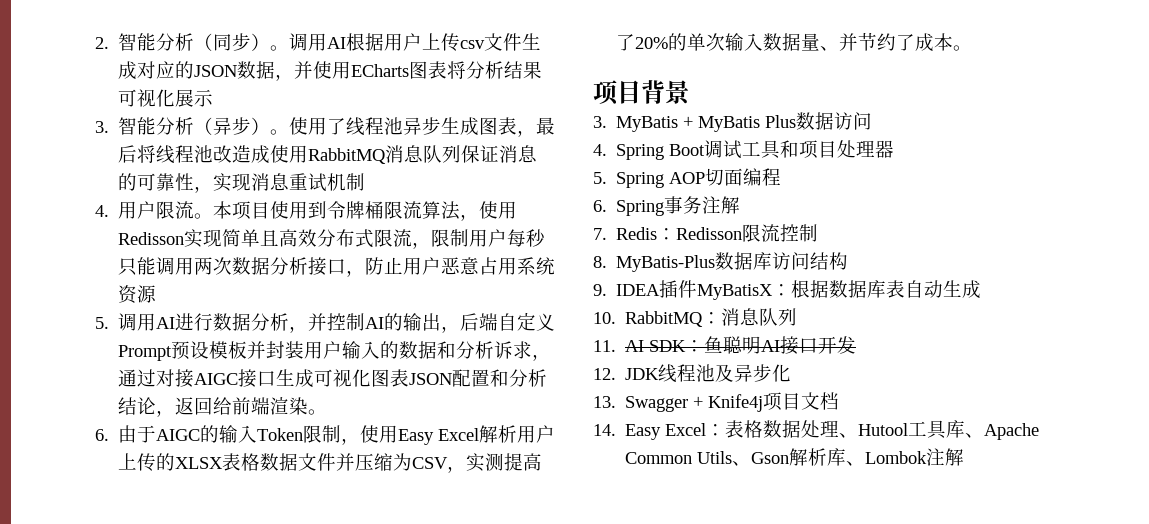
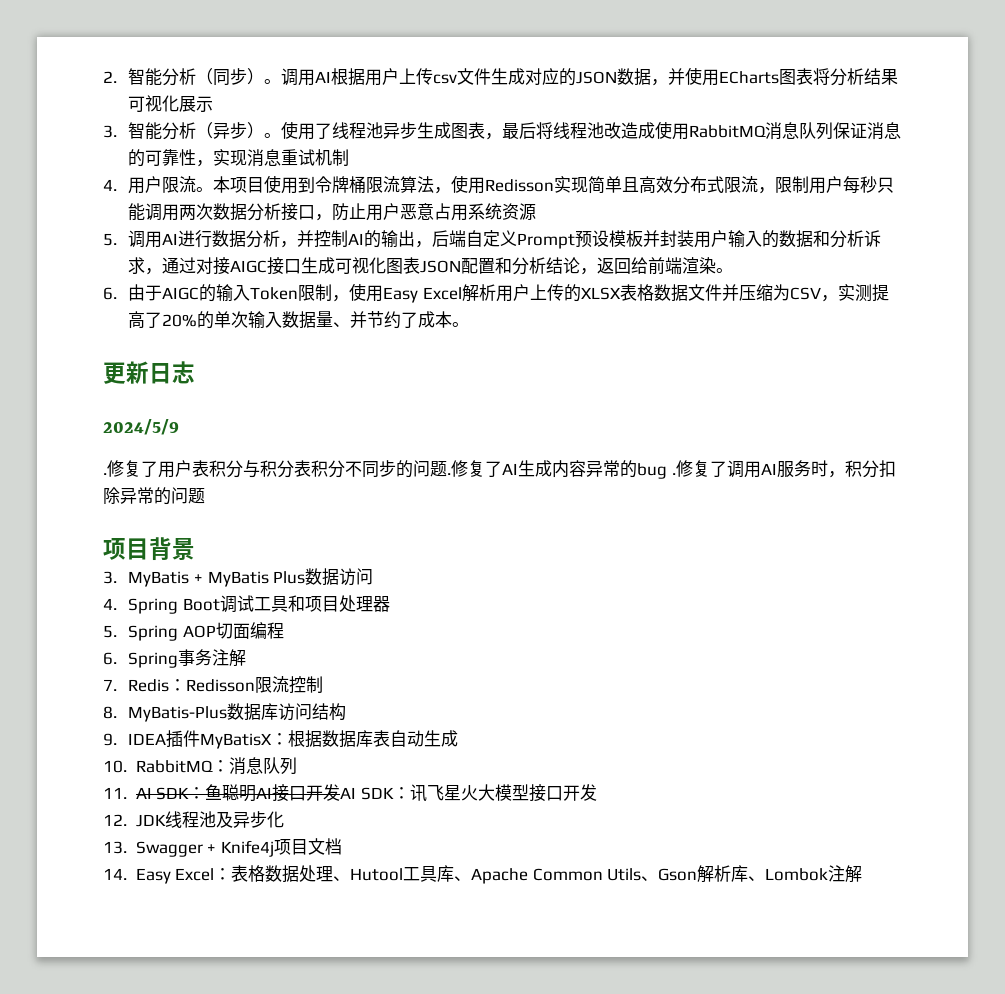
(973, 48) none -> [103,361,195,384] [103,419,179,435] [103,460,896,479] [103,487,205,505] // 更新日志 // 2024/5/9 // .修复了用户表积分与积分表积分不同步的问题.修复了AI生成内容异常的bug .修复了调用AI服务时，积分扣除异常的问题
(857, 345) none -> [340,784,597,802] AI SDK：讯飞星火大模型接口开发

